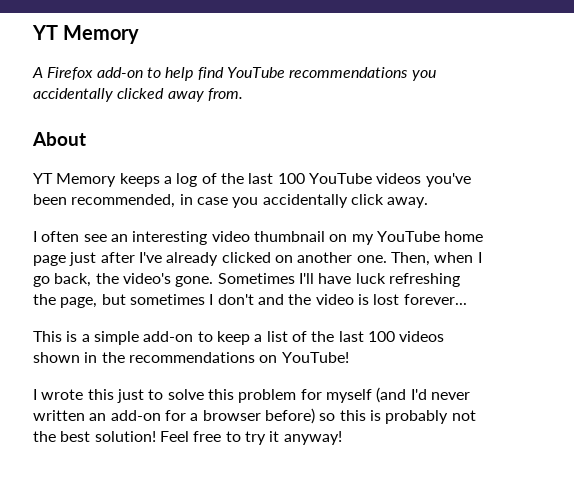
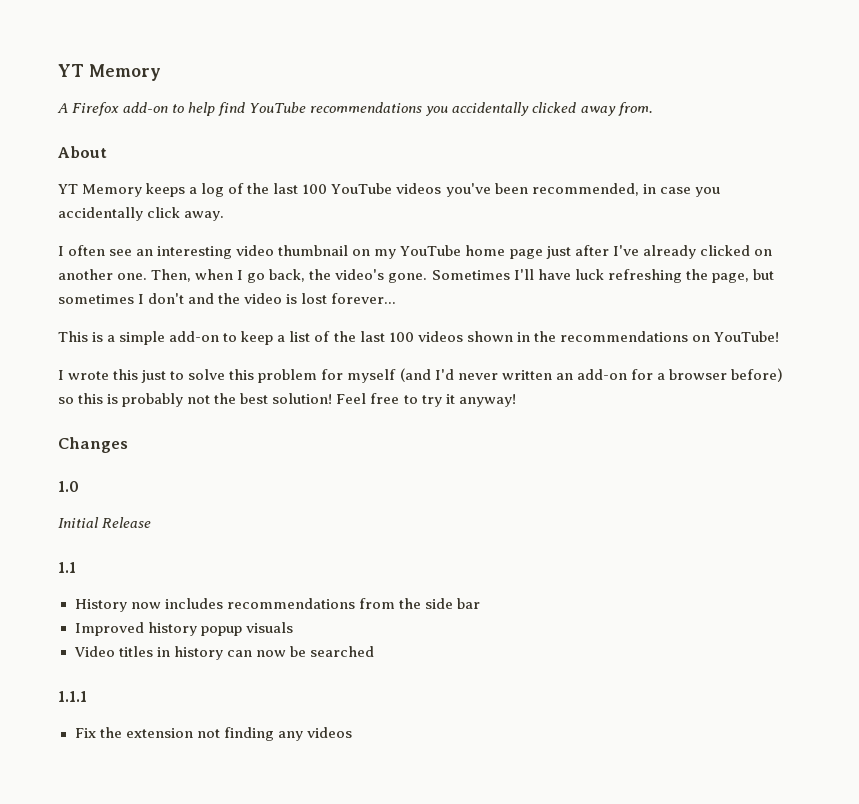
(342, 438) none -> [58,437,128,453] [58,481,79,492] [58,517,152,528] [58,562,76,573] [74,598,480,612] [74,622,293,636] [73,646,374,660] [58,691,87,702] [74,727,352,741] // Changes // 1.0 // Initial Release // 1.1 // History now includes recommendations from the side bar // Improved history popup visuals // Video titles in history can now be searched // 1.1.1 // Fix the extension not finding any videos

